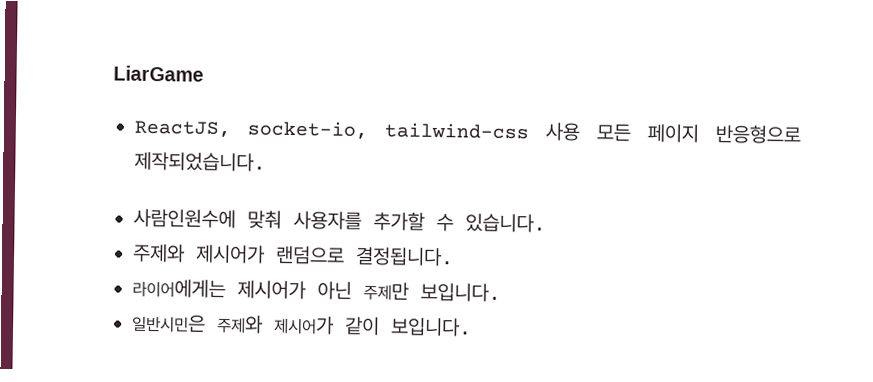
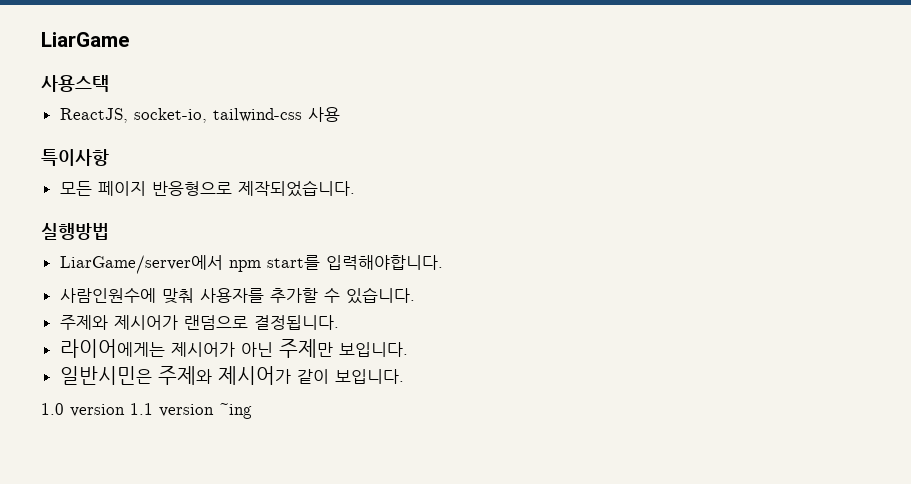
(204, 73) none -> [41,75,109,92] // 사용스택
(580, 131) none -> [41,149,109,166] // 특이사항 //
(266, 161) none -> [41,223,109,240] [59,255,443,274] // 실행방법 // LiarGame/server에서 npm start를 입력해야합니다.
(472, 327) none -> [41,403,252,419] // 1.0 version 1.1 version ~ing

